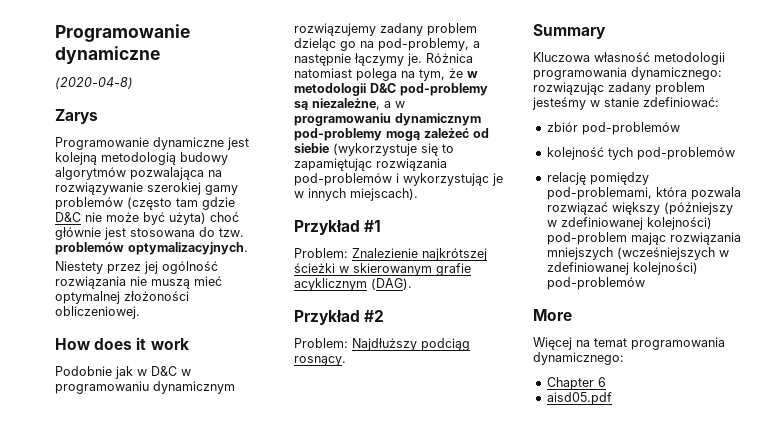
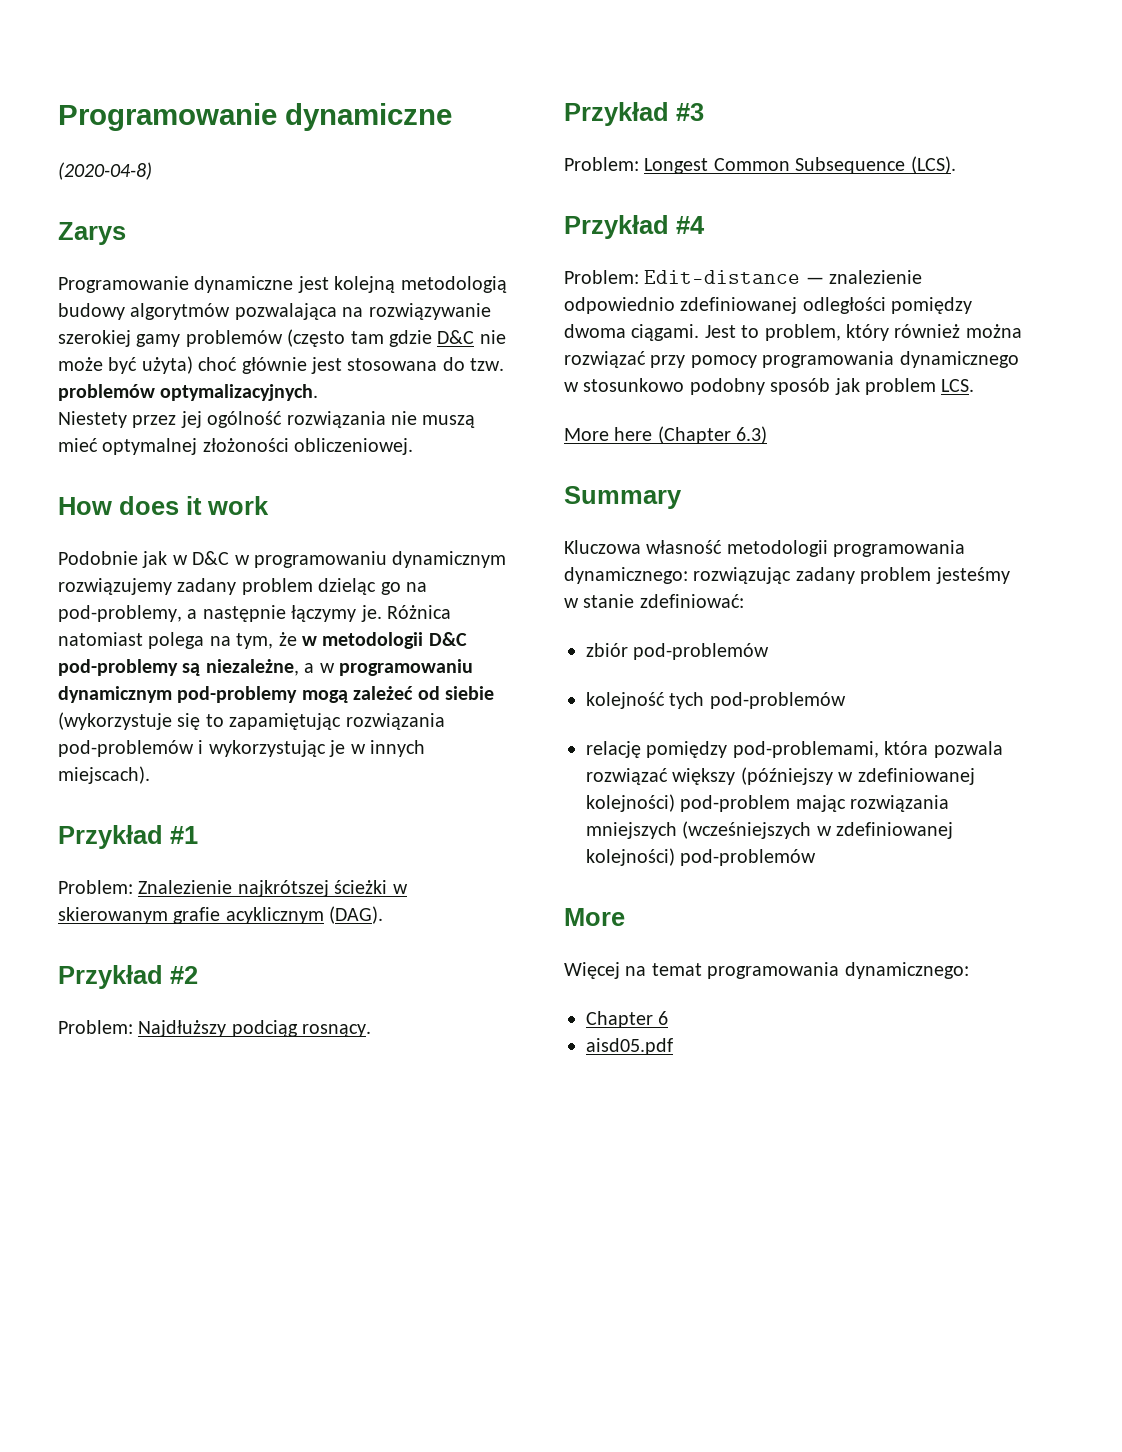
(346, 361) none -> [564,102,704,126] [564,156,956,174] [564,215,705,239] [564,270,923,284] [564,297,973,314] [564,324,1022,341] [564,351,1019,368] [564,378,975,395] [564,426,768,444] // Przykład #3 // Problem: Longest Common Subsequence (LCS). // Przykład #4 // Problem: Edit-distance — znalezienie odpowiednio zdefiniowanej odległości pomiędzy dwoma ciągami. Jest to problem, który również można rozwiązać przy pomocy programowania dynamicznego w stosunkowo podobny sposób jak problem LCS. // More here (Chapter 6.3)

